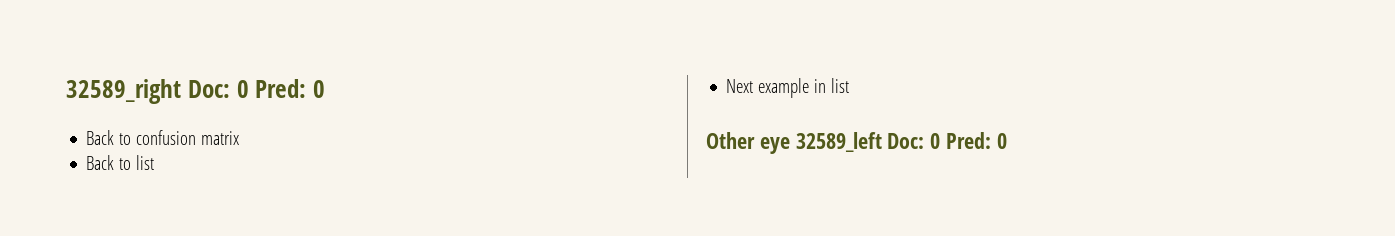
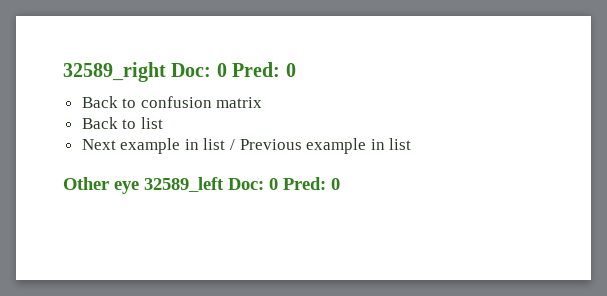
(850, 85) none -> [230,138,412,154] / Previous example in list

